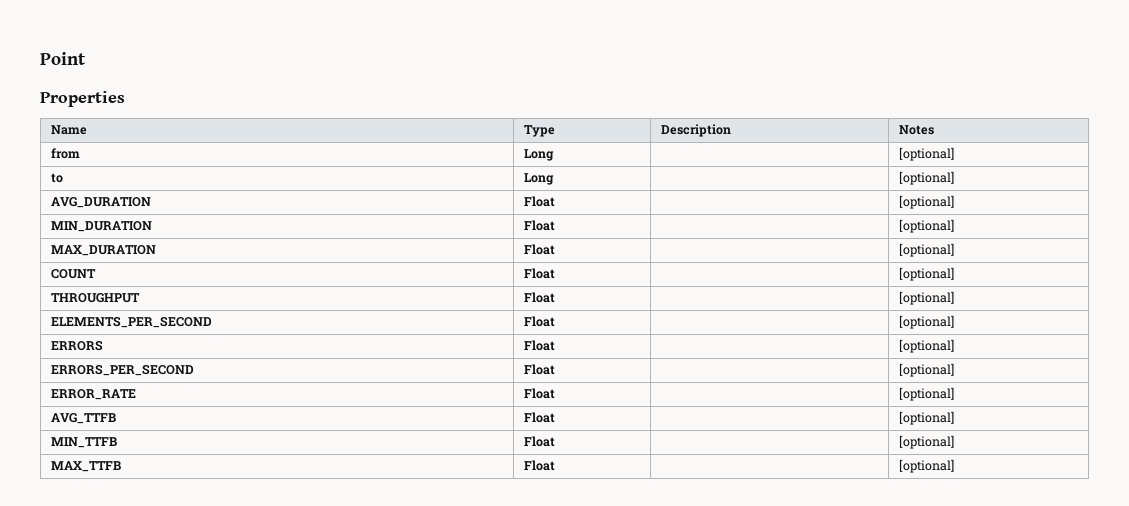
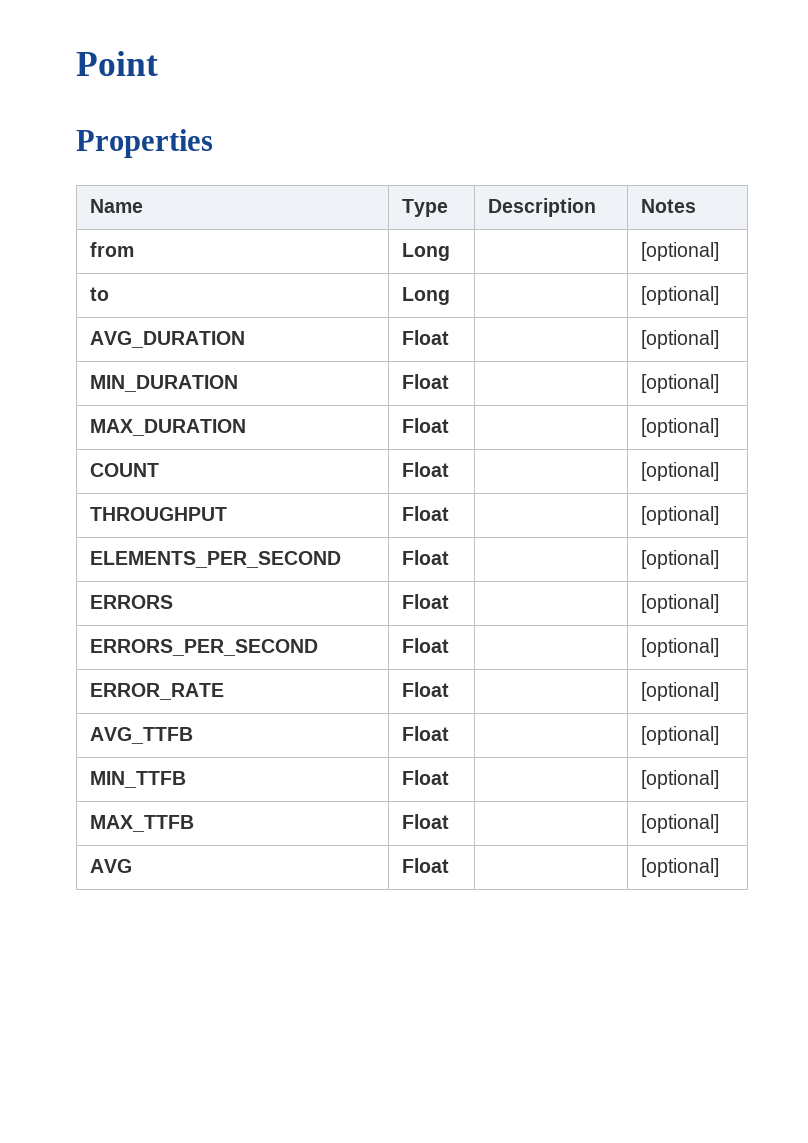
(954, 466) none -> [90,859,133,873] [402,858,450,873] [641,858,720,877] // AVG | Float | | [optional]

